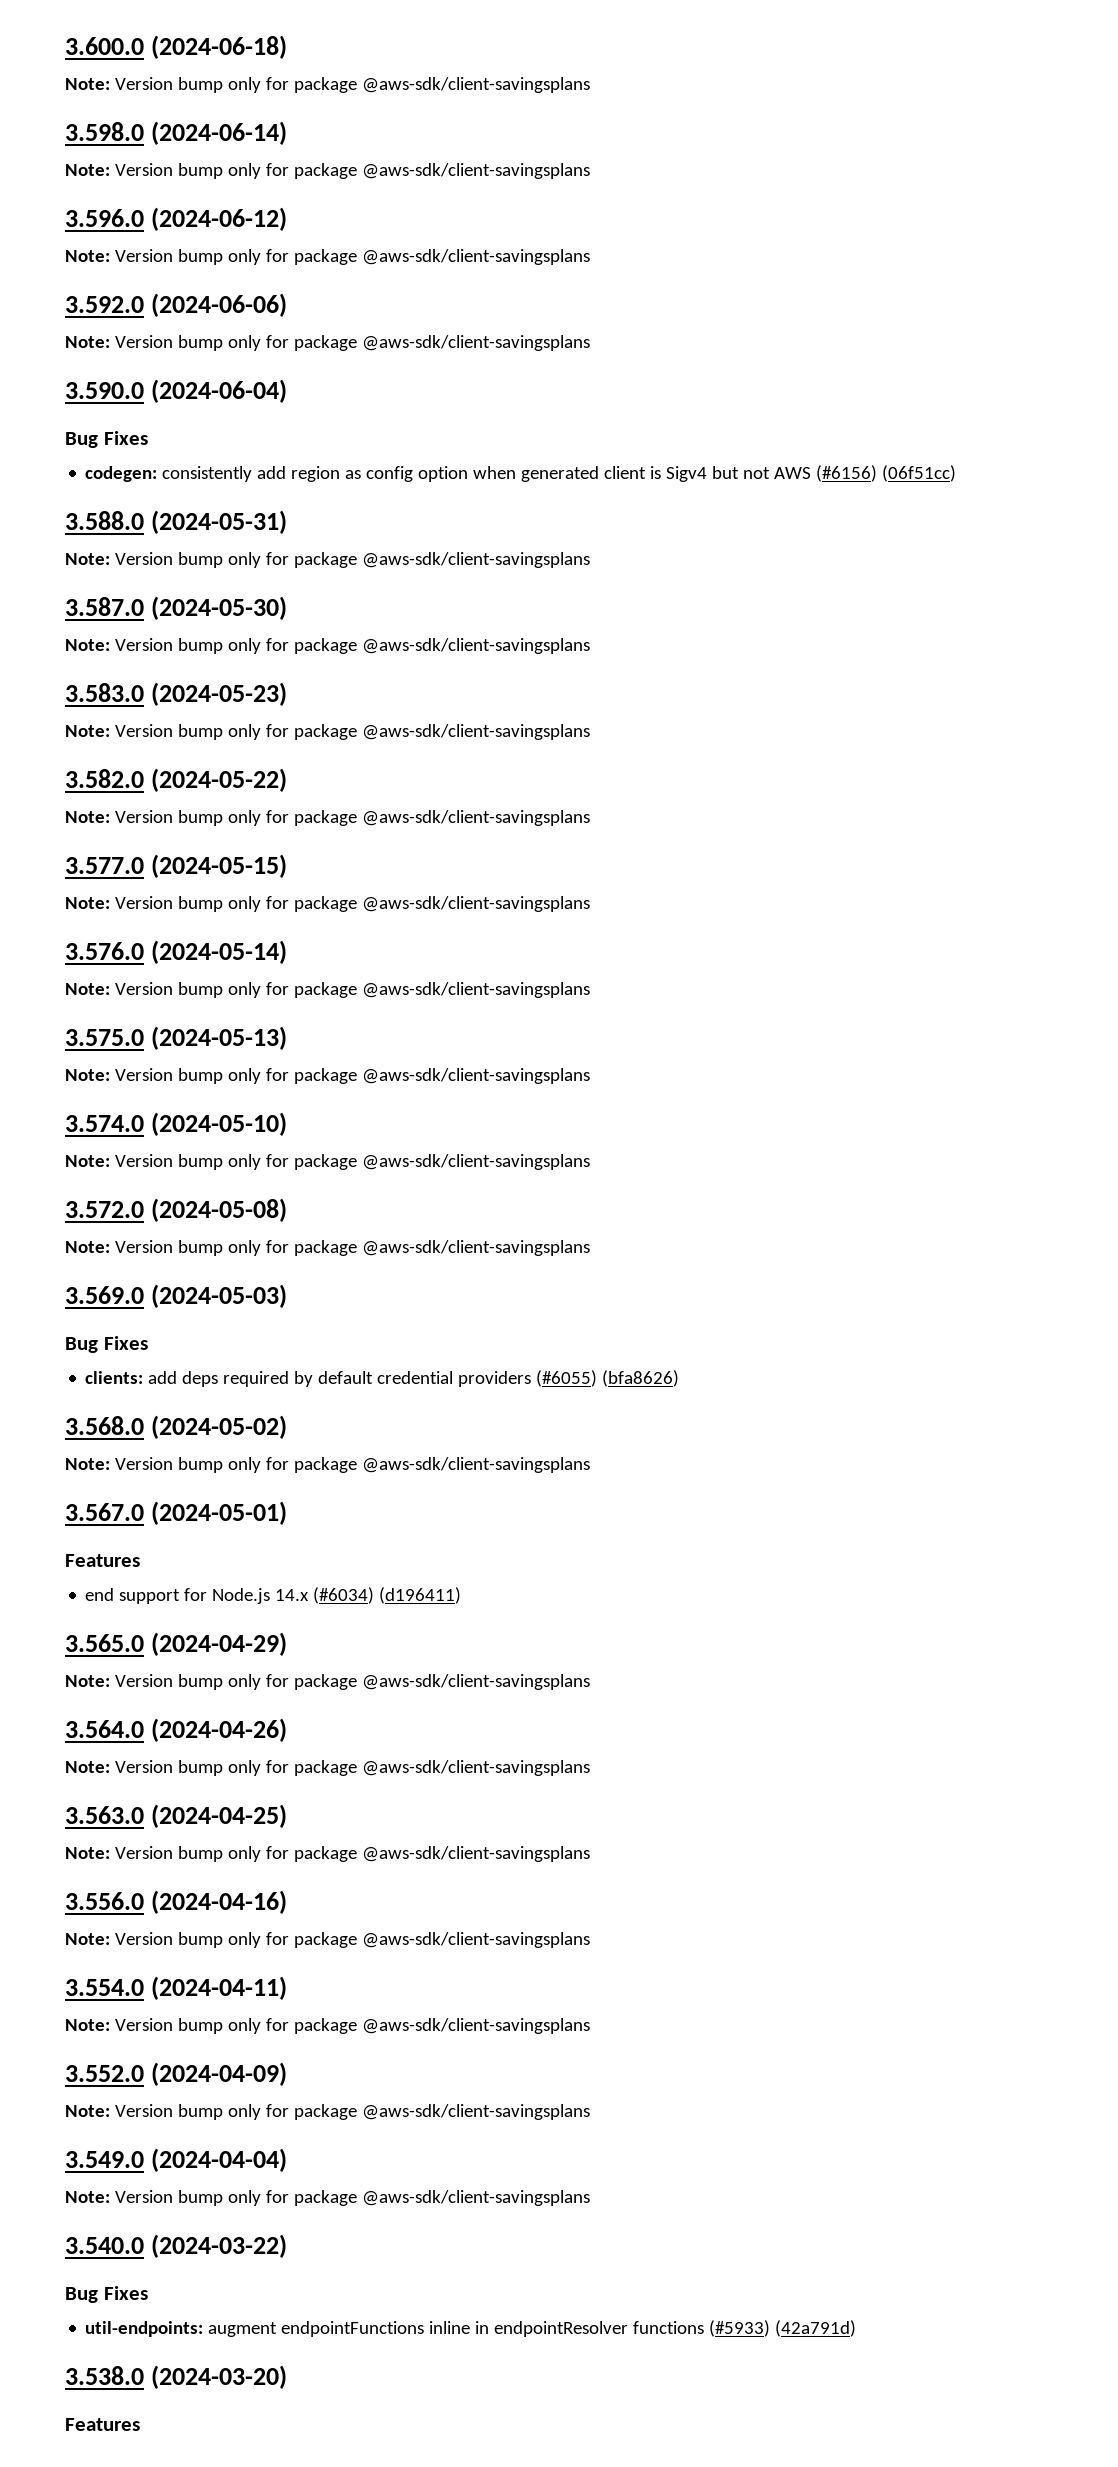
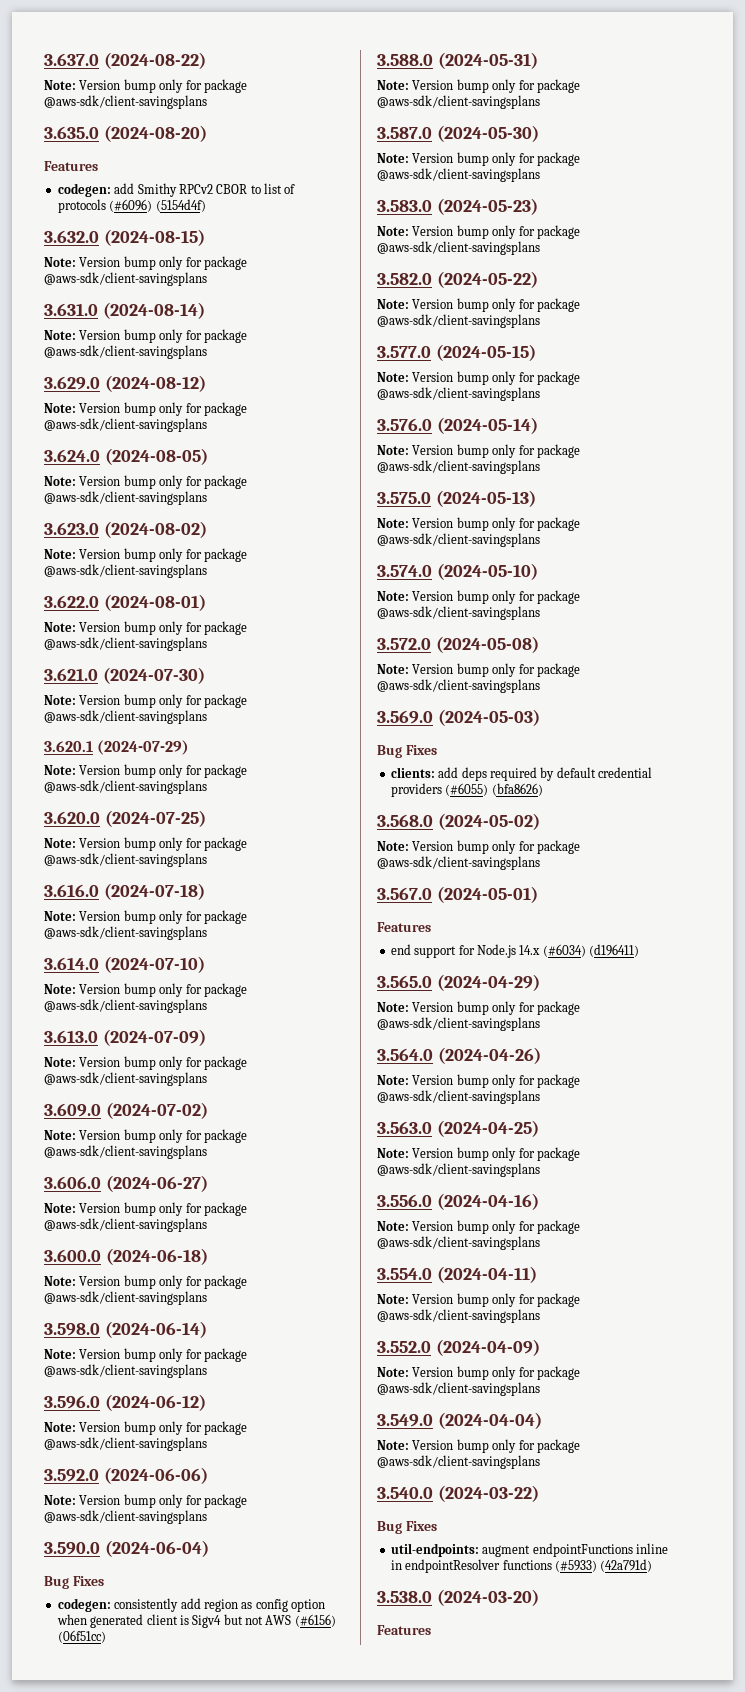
(65, 46) none -> [44,52,206,69] [44,79,247,93] [44,95,207,109] [44,125,207,142] [44,161,98,171] [57,183,296,197] [57,199,206,213] [44,229,205,246] [44,256,247,270] [44,272,207,286] [44,302,205,319] [44,329,247,343] [44,345,207,359] [44,375,206,392] [44,402,247,416] [44,418,207,432] [44,448,208,465] [44,475,247,489] [44,491,207,505] [44,521,207,538] [44,548,247,562] [44,564,207,578] [44,594,206,611] [44,621,247,635] [44,637,207,651] [44,667,205,684] [44,694,247,708] [44,710,207,724] [44,740,190,755] [44,764,247,778] [44,780,207,794] [44,810,206,827] [44,837,247,851] [44,853,207,867] [44,883,205,900] [44,910,247,924] [44,926,207,940] [44,956,205,973] [44,983,247,997] [44,999,207,1013] [44,1029,206,1046] [44,1056,247,1070] [44,1072,207,1086] [44,1102,208,1119] [44,1129,247,1143] [44,1145,207,1159] [44,1175,208,1192] [44,1202,247,1216] [44,1218,207,1232] 3.637.0 (2024-08-22) // Note: Version bump only for package @aws-sdk/client-savingsplans // 3.635.0 (2024-08-20) // Features // codegen: add Smithy RPCv2 CBOR to list of protocols (#6096) (5154d4f) // 3.632.0 (2024-08-15) // Note: Version bump only for package @aws-sdk/client-savingsplans // 3.631.0 (2024-08-14) // Note: Version bump only for package @aws-sdk/client-savingsplans // 3.629.0 (2024-08-12) // Note: Version bump only for package @aws-sdk/client-savingsplans // 3.624.0 (2024-08-05) // Note: Version bump only for package @aws-sdk/client-savingsplans // 3.623.0 (2024-08-02) // Note: Version bump only for package @aws-sdk/client-savingsplans // 3.622.0 (2024-08-01) // Note: Version bump only for package @aws-sdk/client-savingsplans // 3.621.0 (2024-07-30) // Note: Version bump only for package @aws-sdk/client-savingsplans // 3.620.1 (2024-07-29) // Note: Version bump only for package @aws-sdk/client-savingsplans // 3.620.0 (2024-07-25) // Note: Version bump only for package @aws-sdk/client-savingsplans // 3.616.0 (2024-07-18) // Note: Version bump only for package @aws-sdk/client-savingsplans // 3.614.0 (2024-07-10) // Note: Version bump only for package @aws-sdk/client-savingsplans // 3.613.0 (2024-07-09) // Note: Version bump only for package @aws-sdk/client-savingsplans // 3.609.0 (2024-07-02) // Note: Version bump only for package @aws-sdk/client-savingsplans // 3.606.0 (2024-06-27) // Note: Version bump only for package @aws-sdk/client-savingsplans //

